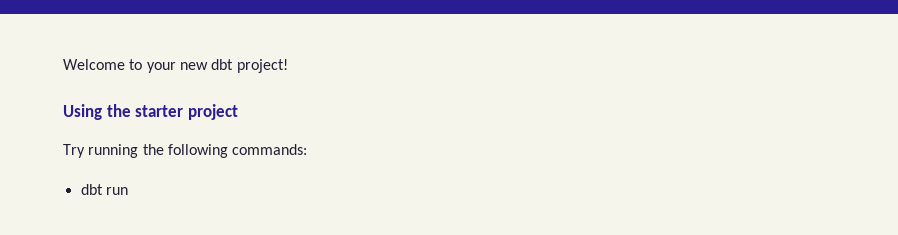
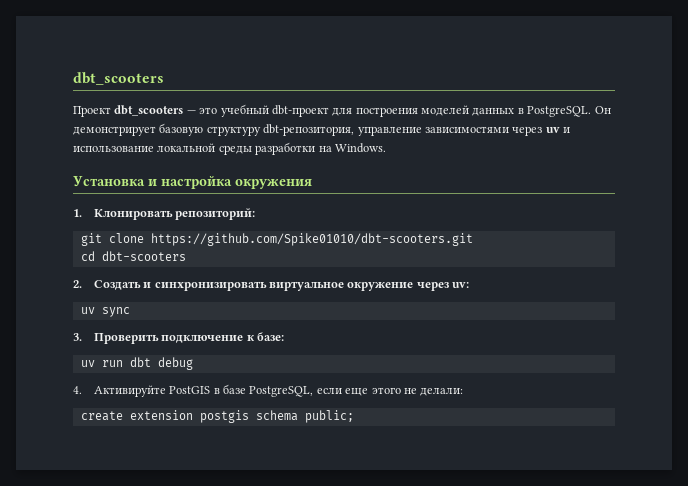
[63,59,288,73] [63,104,238,120] [63,144,308,158] [80,184,128,195] Welcome to your new dbt project! // Using the starter project // Try running the following commands: // dbt run -> [73,72,164,85] [73,104,611,117] [73,123,570,136] [73,142,386,155] [73,175,312,189] [73,208,256,220] [80,233,473,246] [80,251,186,261] [73,280,470,291] [80,307,130,317] [73,332,285,344] [80,357,193,370] [73,384,464,397] [80,410,354,423] dbt_scooters // Проект dbt_scooters — это учебный dbt-проект для построения моделей данных в PostgreSQL. Он демонстрирует базовую структуру dbt-репозитория, управление зависимостями через uv и использование локальной среды разработки на Windows. // Установка и настройка окружения // 1. Клонировать репозиторий: // git clone https://github.com/Spike01010/dbt-scooters.git // cd dbt-scooters // 2. Создать и синхронизировать виртуальное окружение через uv: // uv sync // 3. Проверить подключение к базе: // uv run dbt debug // 4. Активируйте PostGIS в базе PostgreSQL, если еще этого не делали: // create extension postgis schema public;

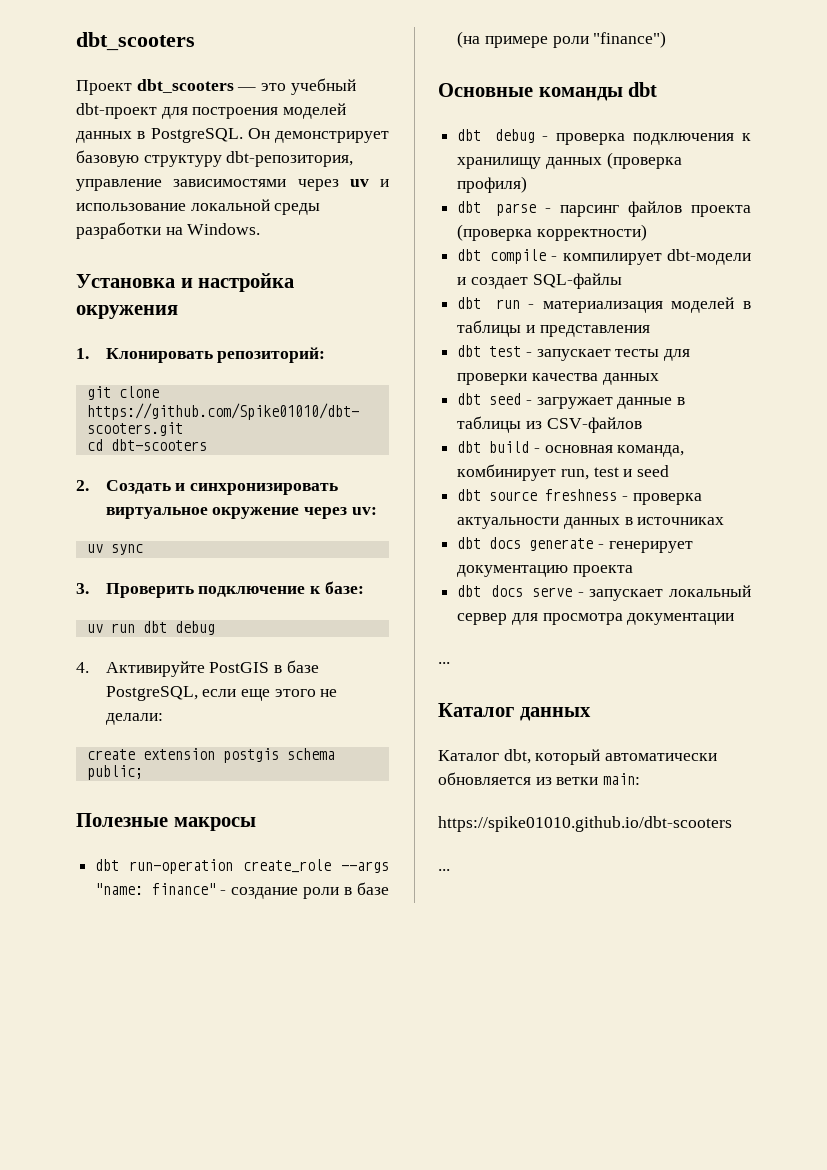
(354, 416) none -> [76,813,256,831] [95,859,389,874] [95,882,390,899] [457,31,667,48] [438,82,658,101] [457,129,751,145] [457,152,682,169] [457,176,528,193] [457,201,751,217] [457,224,647,241] [457,249,751,265] [457,273,622,289] [457,297,751,313] [457,320,650,337] [457,345,691,361] [457,373,659,385] [457,393,686,409] [457,416,642,433] [457,441,685,457] [457,464,670,481] [457,489,702,505] [457,517,725,529] [457,537,693,553] [457,565,633,577] [457,585,751,601] [457,613,735,625] [438,662,450,664] [438,703,591,721] [438,749,718,765] [438,772,641,785] [438,816,732,832] [438,869,450,871] // Полезные макросы // dbt run-operation create_role --args "name: finance" - создание роли в базе (на примере роли "finance") // Основные команды dbt // dbt debug - проверка подключения к хранилищу данных (проверка профиля) // dbt parse - парсинг файлов проекта (проверка корректности) // dbt compile - компилирует dbt-модели и создает SQL-файлы // dbt run - материализация моделей в таблицы и представления // dbt test - запускает тесты для проверки качества данных // dbt seed - загружает данные в таблицы из CSV-файлов // dbt build - основная команда, комбинирует run, test и seed // dbt source freshness - проверка актуальности данных в источниках // dbt docs generate - генерирует документацию проекта // dbt docs serve - запускает локальный сервер для просмотра документации // ... // Каталог данных // Каталог dbt, который автоматически обновляется из ветки main: // https://spike01010.github.io/dbt-scooters // ...

